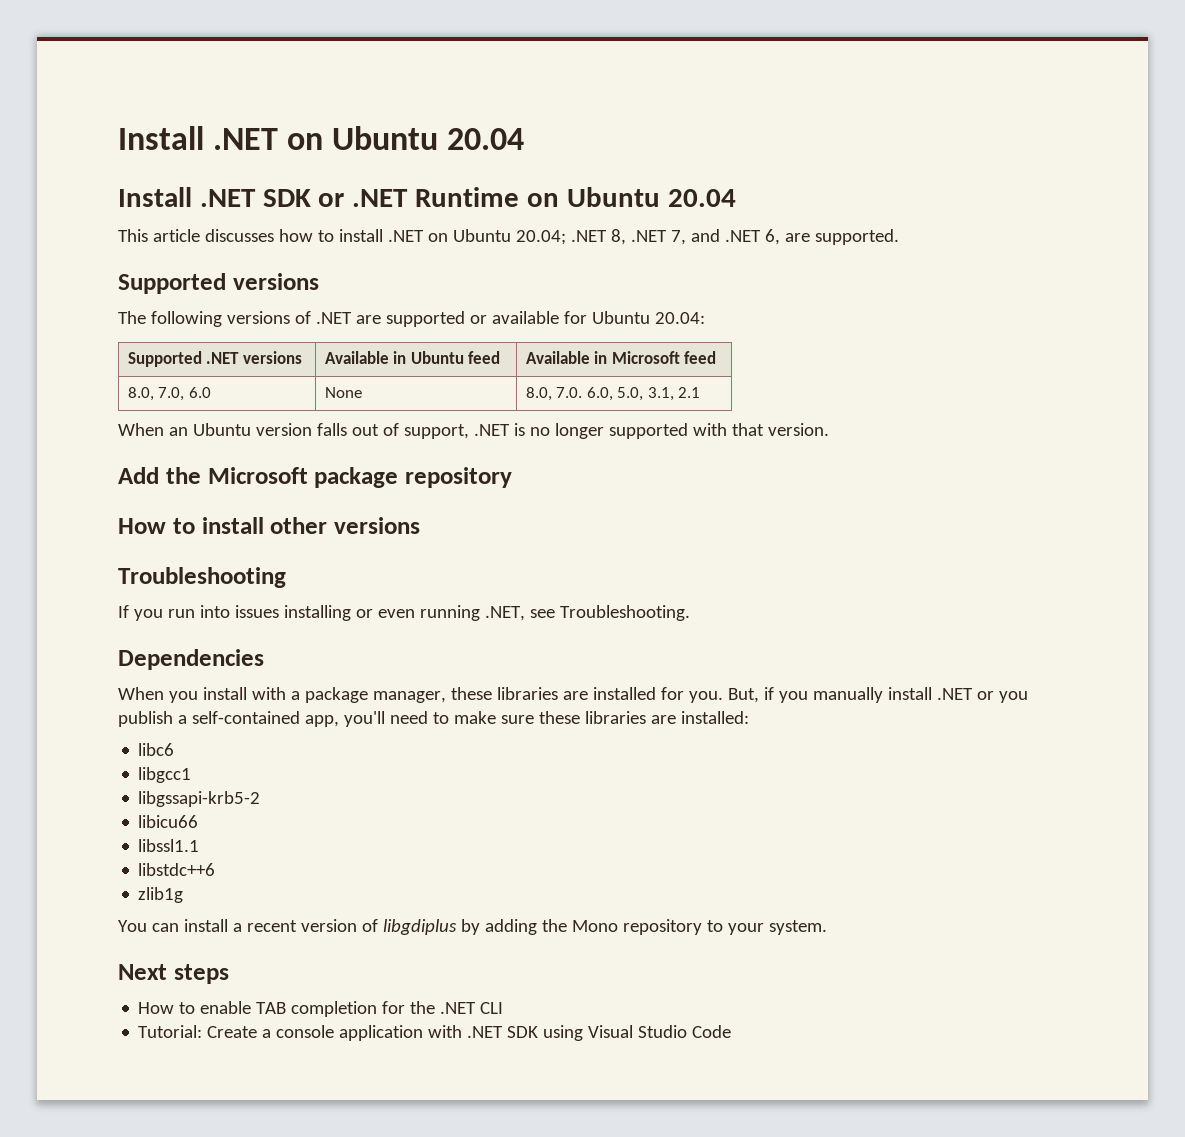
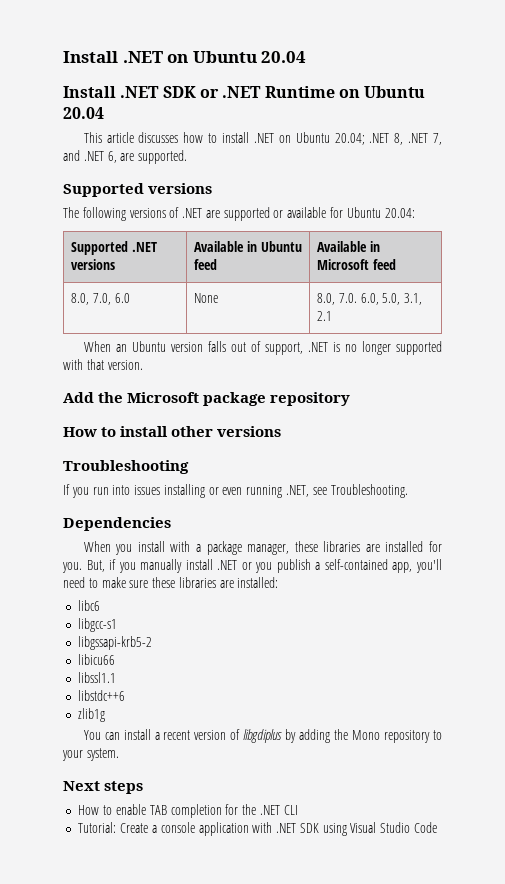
[138,767,192,783] libgcc1 -> [78,618,118,632] libgcc-s1

